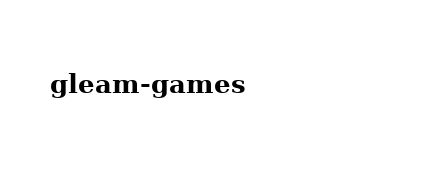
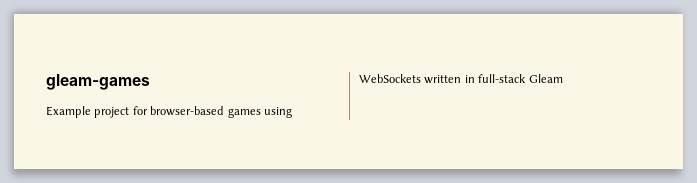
(246, 85) none -> [46,106,292,118] [359,74,563,84] // Example project for browser-based games using WebSockets written in full-stack Gleam

